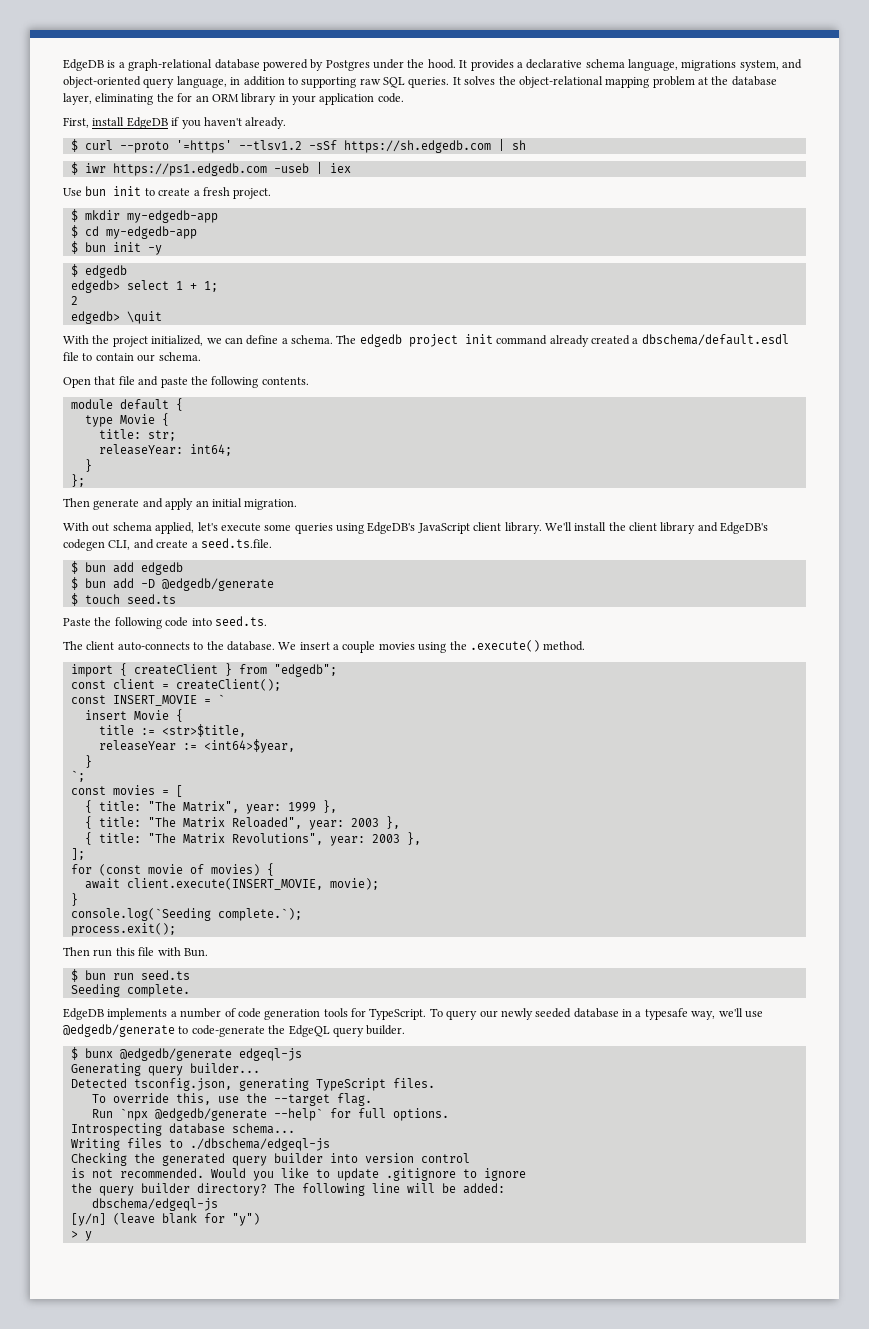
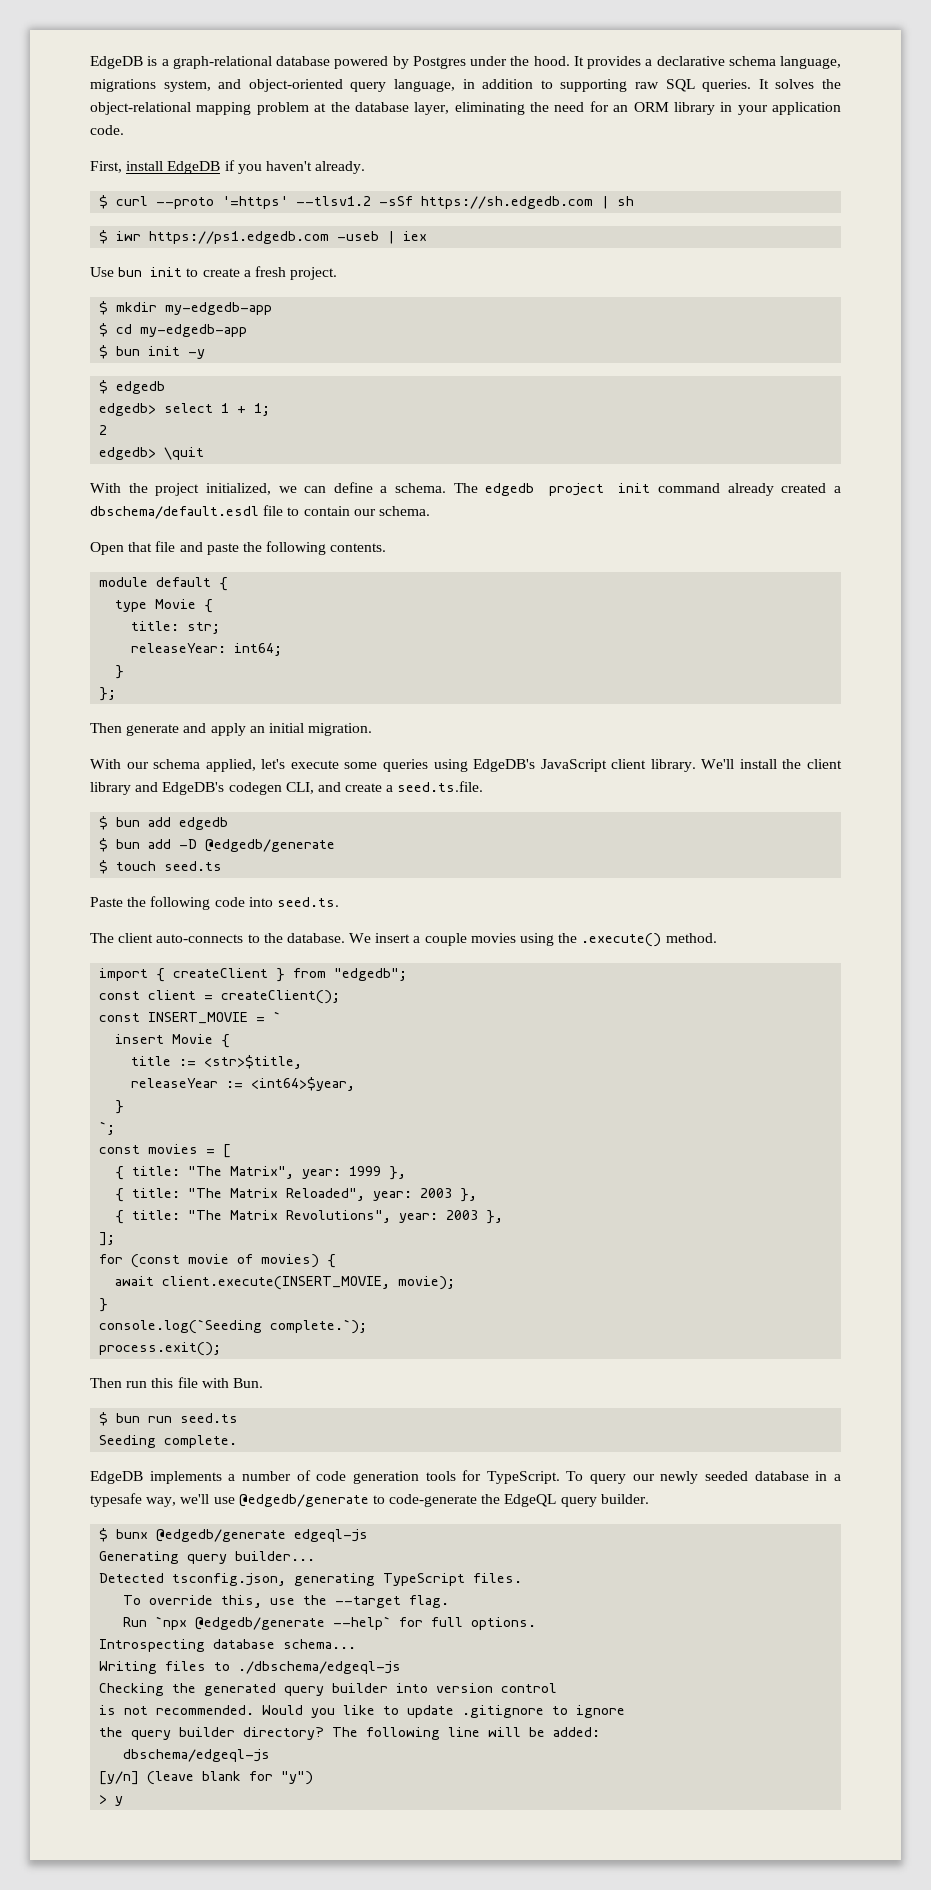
(174, 97) none -> [554,102,585,112] need
[92,523,110,532] out -> [126,762,149,769] our

